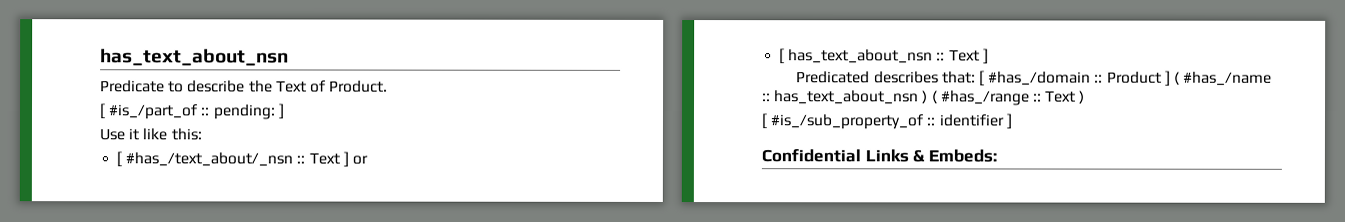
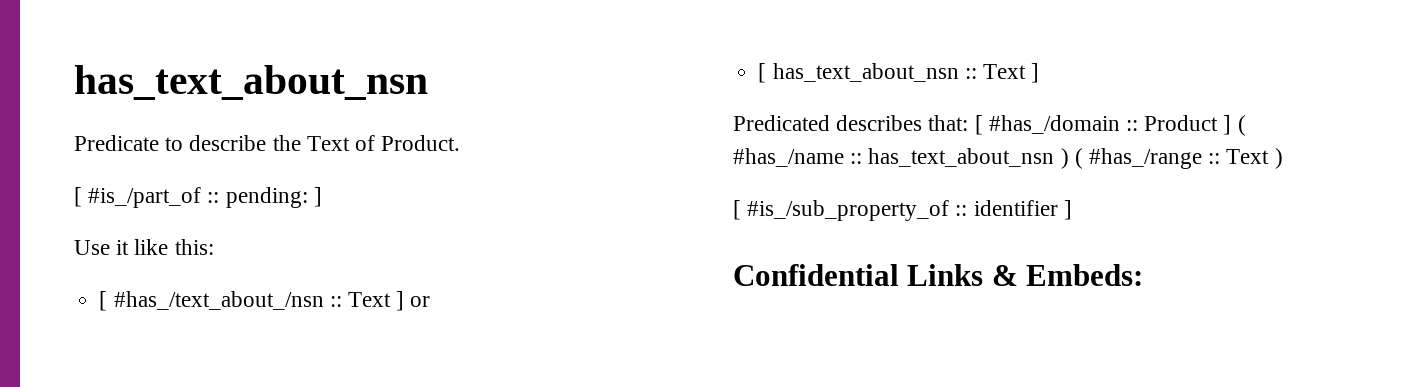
[125,152,294,167] #has_/text_about/_nsn -> [113,291,324,310] #has_/text_about_/nsn

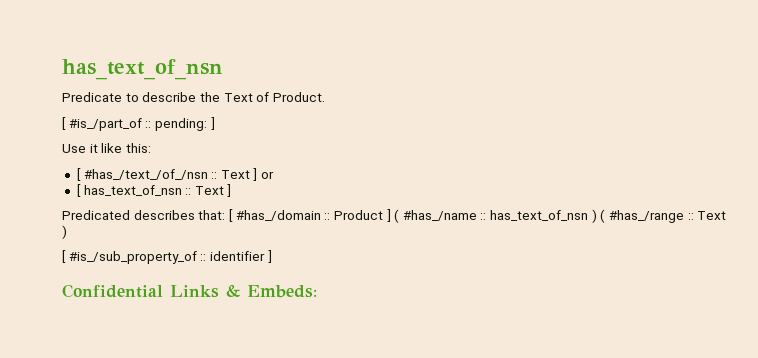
[74,65,428,100] has_text_about_nsn -> [62,59,223,80] has_text_of_nsn
[113,291,324,310] #has_/text_about_/nsn -> [83,169,208,180] #has_/text_/of_/nsn
[772,63,959,82] has_text_about_nsn -> [83,185,182,196] has_text_of_nsn
[868,148,1055,167] has_text_about_nsn -> [490,210,589,221] has_text_of_nsn

